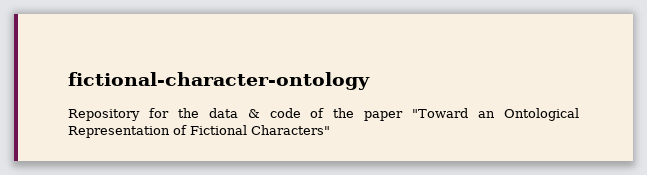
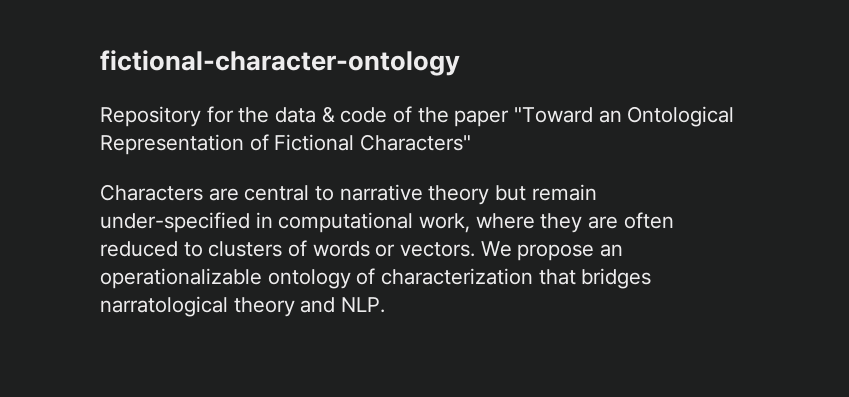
(330, 130) none -> [100,184,597,205] [100,212,674,233] [100,240,624,261] [100,268,652,289] [100,296,386,317] // Characters are central to narrative theory but remain under-specified in computational work, where they are often reduced to clusters of words or vectors. We propose an operationalizable ontology of characterization that bridges narratological theory and NLP.

